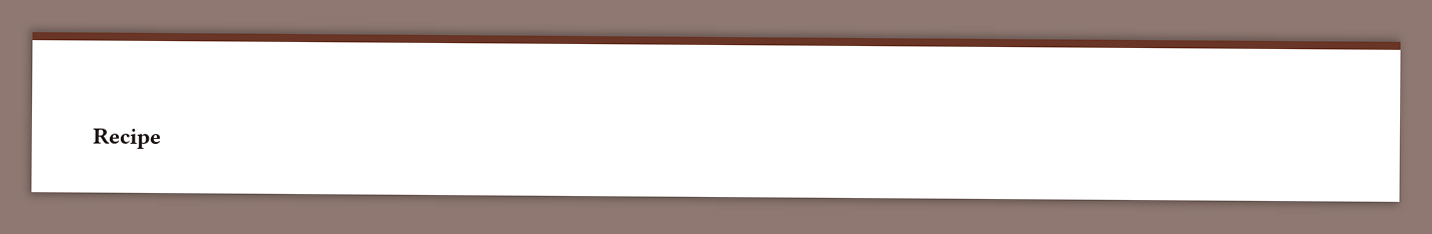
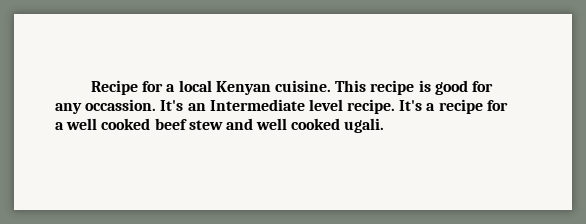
(161, 138) none -> [142,80,493,95] [55,99,508,114] [55,118,385,133] for a local Kenyan cuisine. This recipe is good for any occassion. It's an Intermediate level recipe. It's a recipe for a well cooked beef stew and well cooked ugali.

